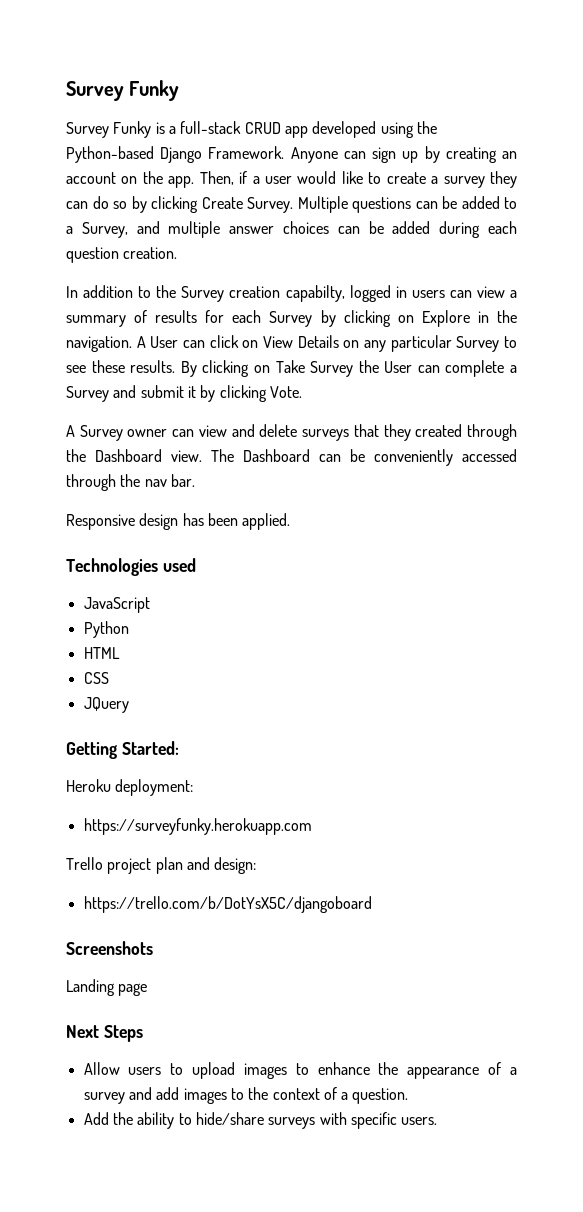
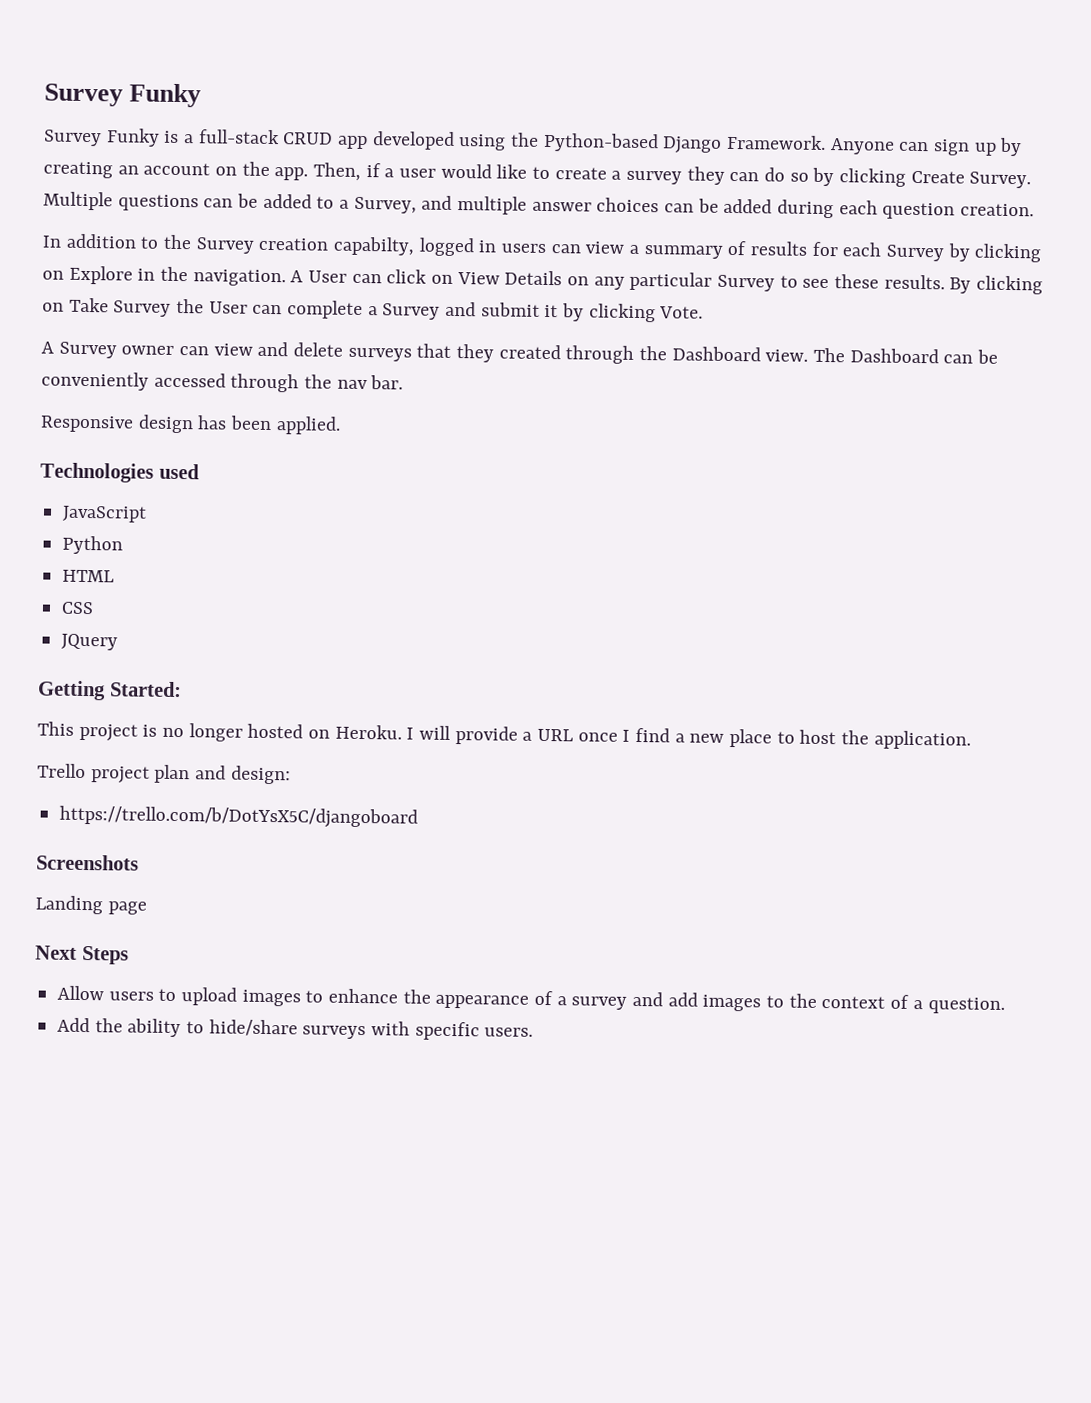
[66,779,194,796] [83,818,312,835] Heroku deployment: // https://surveyfunky.herokuapp.com -> [37,721,971,750] This project is no longer hosted on Heroku. I will provide a URL once I find a new place to host the application.

